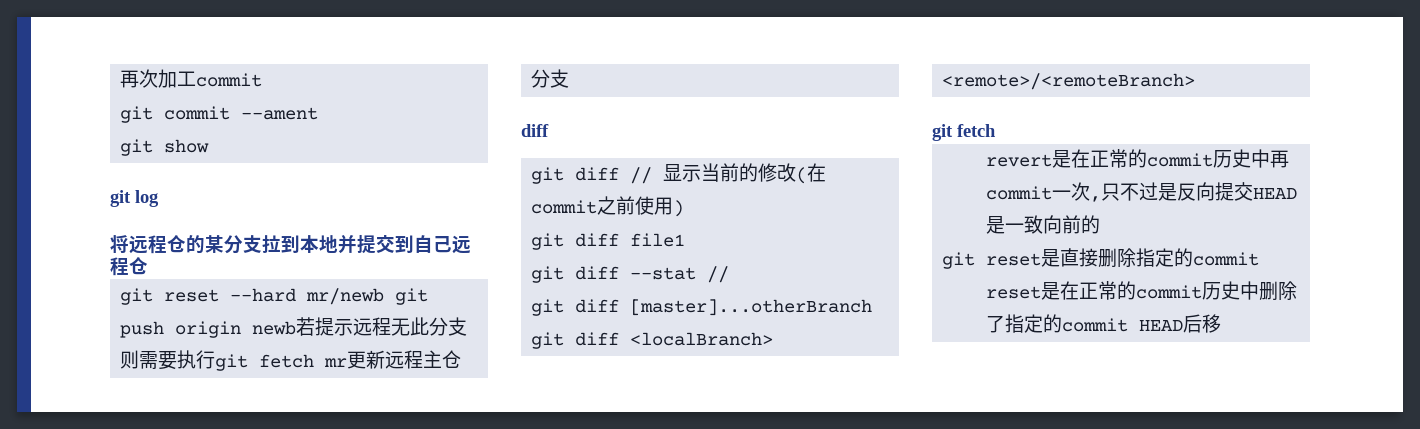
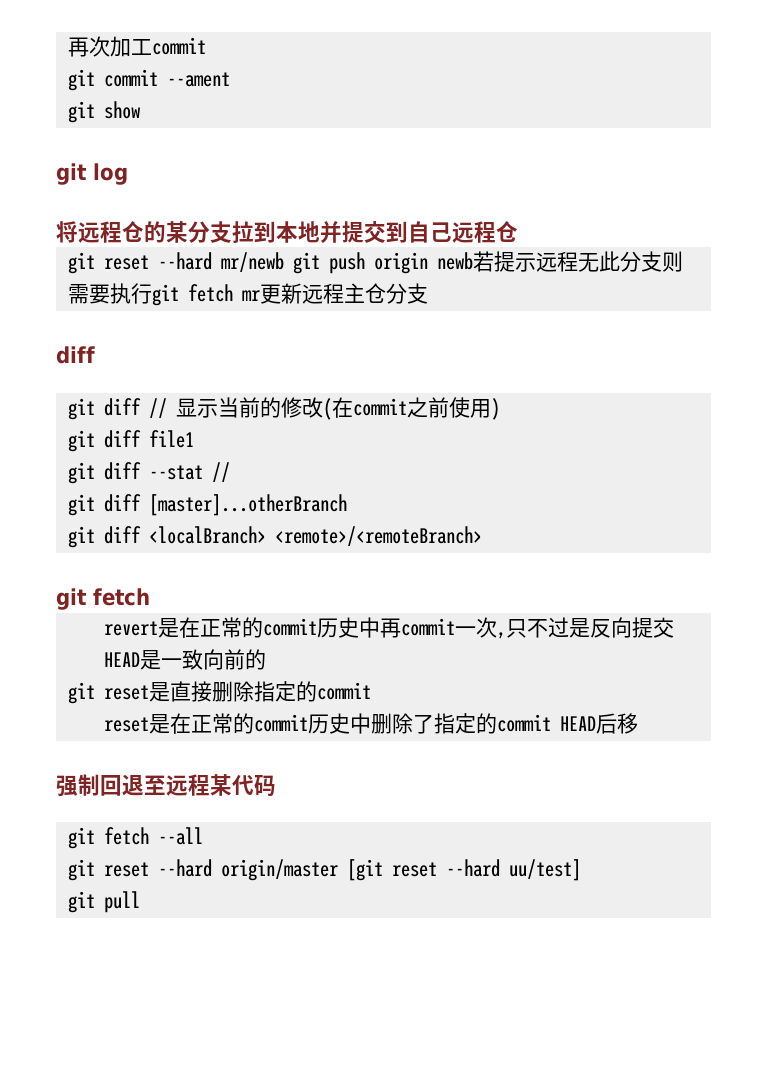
(1222, 323) none -> [56,774,276,797] [68,827,203,849] [68,859,581,881] [68,891,140,913] // 强制回退至远程某代码 // git fetch --all // git reset --hard origin/master [git reset --hard uu/test] // git pull

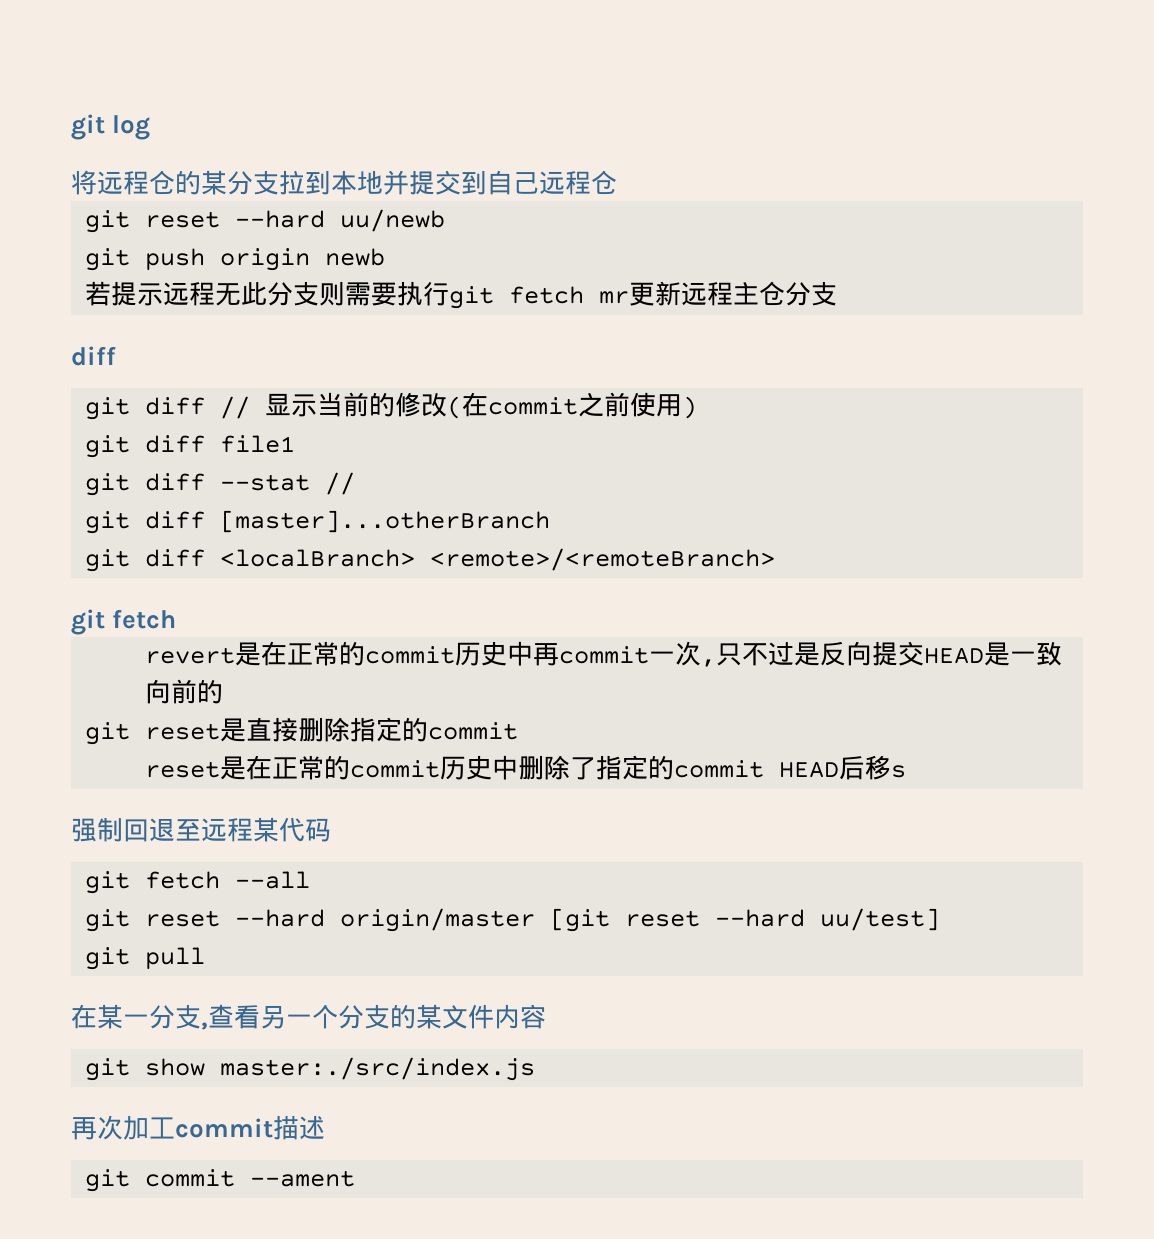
[68,36,206,57] [68,69,230,91] [68,101,140,123] 再次加工commit // git commit --ament // git show // -> (71, 127) none
[221,252,284,272] mr/newb -> [340,209,446,232] uu/newb //
(473, 261) none -> (386, 257) //
(638, 723) none -> [891,765,907,778] s
(140, 902) none -> [71,1004,546,1030] [85,1057,536,1081] [71,1115,325,1140] [85,1169,356,1192] // 在某一分支,查看另一个分支的某文件内容 // git show master:./src/index.js // 再次加工commit描述 // git commit --ament

